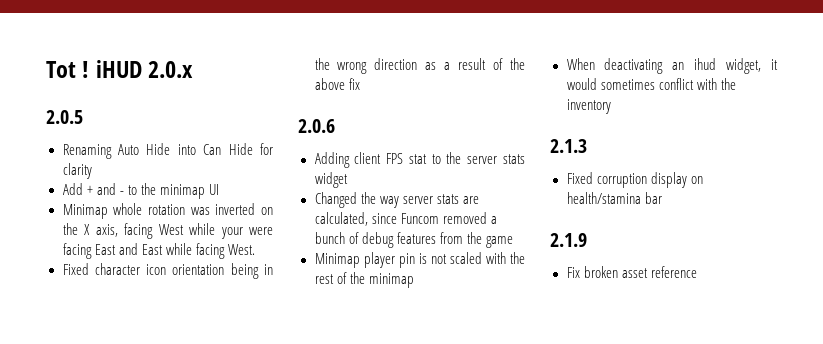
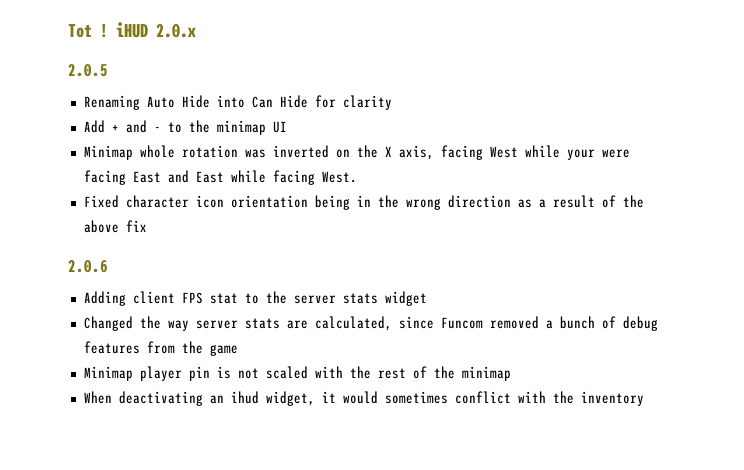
[550,139,587,153] [566,172,703,188] [566,192,662,204] [550,233,587,247] [566,266,697,278] // 2.1.3 // Fixed corruption display on health/stamina bar // 2.1.9 // Fix broken asset reference -> (644, 398) none

